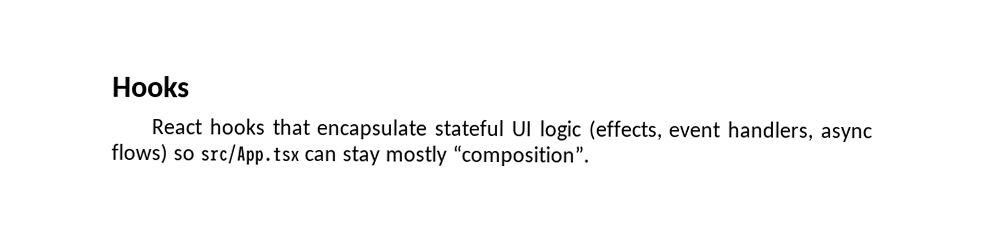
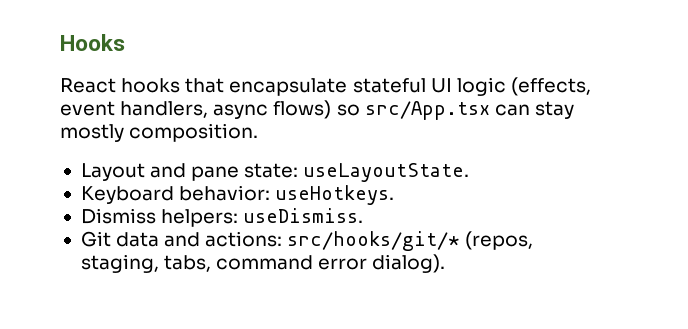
[451,144,590,167] “composition”. -> [129,123,259,142] [80,163,470,182] [80,185,395,205] [80,208,364,227] [80,231,533,251] [80,254,446,273] composition. // Layout and pane state: useLayoutState. // Keyboard behavior: useHotkeys. // Dismiss helpers: useDismiss. // Git data and actions: src/hooks/git/* (repos, staging, tabs, command error dialog).

